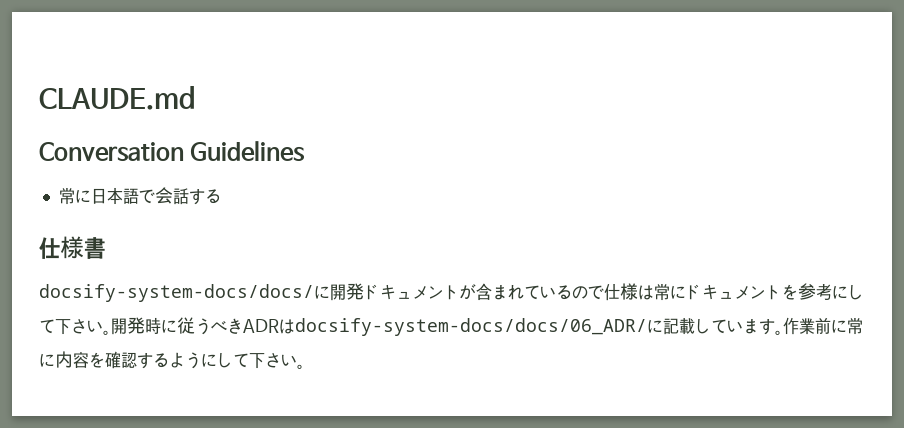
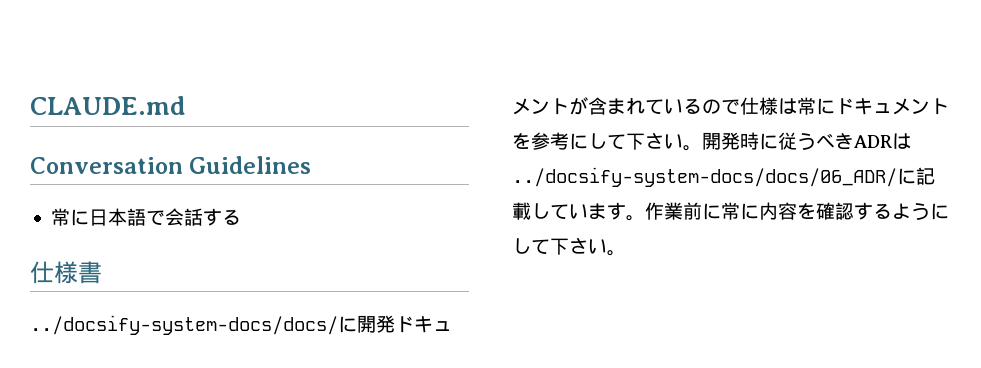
[39,284,314,302] docsify-system-docs/docs/ -> [30,315,338,335] ../docsify-system-docs/docs/
[295,318,647,336] docsify-system-docs/docs/06_ADR/ -> [512,167,897,187] ../docsify-system-docs/docs/06_ADR/

